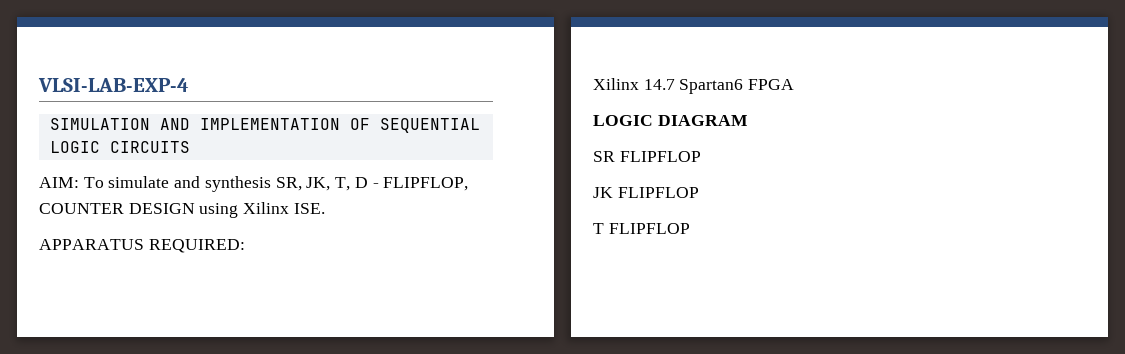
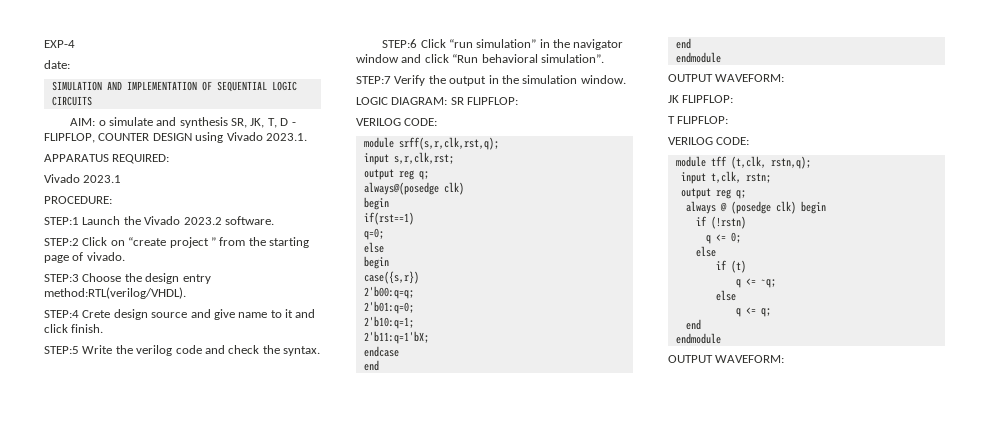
[38,78,189,92] VLSI-LAB-EXP-4 -> [44,40,75,48] [44,60,70,69] EXP-4 // date:
[83,177,104,188] To -> [98,120,106,126] o
[243,202,325,214] Xilinx ISE. -> [226,132,307,141] Vivado 2023.1.
[593,78,795,94] [593,115,748,126] [593,151,701,162] Xilinx 14.7 Spartan6 FPGA // LOGIC DIAGRAM // SR FLIPFLOP -> [44,174,122,183] [44,196,112,204] [44,216,274,225] [44,237,309,248] [44,252,125,263] [44,273,211,284] [44,287,186,299] [44,309,316,320] [44,324,104,333] [44,345,320,356] [382,39,624,50] [356,54,604,63] [356,75,626,86] [356,97,519,105] [356,118,438,126] [363,137,499,150] [363,152,454,165] [363,169,429,180] [363,182,464,195] [363,197,389,210] [363,212,414,225] [363,228,384,240] [363,242,384,253] [363,256,389,269] [363,271,419,284] [363,286,414,299] [363,301,414,314] [363,316,414,329] [363,331,429,344] [363,346,399,357] [363,360,379,371] [675,38,691,49] [675,52,721,63] [668,74,785,82] Vivado 2023.1 // PROCEDURE: // STEP:1 Launch the Vivado 2023.2 software. // STEP:2 Click on “create project ” from the starting page of vivado. // STEP:3 Choose the design entry method:RTL(verilog/VHDL). // STEP:4 Crete design source and give name to it and click finish. // STEP:5 Write the verilog code and check the syntax. // STEP:6 Click “run simulation” in the navigator window and click “Run behavioral simulation”. // STEP:7 Verify the output in the simulation window. // LOGIC DIAGRAM: SR FLIPFLOP: // VERILOG CODE: // module srff(s,r,clk,rst,q); // input s,r,clk,rst; // output reg q; // always@(posedge clk) // begin // if(rst==1) // q=0; // else // begin // case({s,r}) // 2'b00:q=q; // 2'b01:q=0; // 2'b10:q=1; // 2'b11:q=1'bX; // endcase // end // end // endmodule // OUTPUT WAVEFORM:
[617,187,699,198] FLIPFLOP -> [682,95,734,103] FLIPFLOP:
[608,223,690,234] FLIPFLOP -> [677,116,729,124] [668,137,750,145] [675,156,811,169] [680,171,771,184] [680,188,746,199] [685,201,826,214] [695,216,746,229] [705,232,741,244] [695,246,716,257] [715,260,746,273] [735,278,776,288] [715,290,736,301] [735,307,771,317] [685,319,701,330] [675,333,721,344] [668,355,785,363] FLIPFLOP: // VERILOG CODE: // module tff (t,clk, rstn,q); // input t,clk, rstn; // output reg q; // always @ (posedge clk) begin // if (!rstn) // q <= 0; // else // if (t) // q <= ~q; // else // q <= q; // end // endmodule // OUTPUT WAVEFORM:

